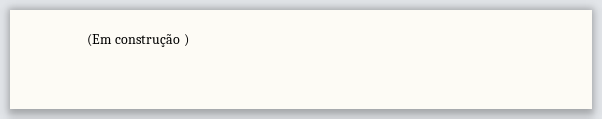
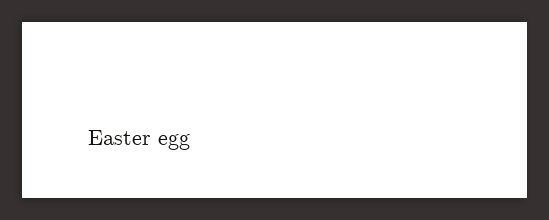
[87,34,189,47] (Em construção ) -> [88,130,190,150] Easter egg

